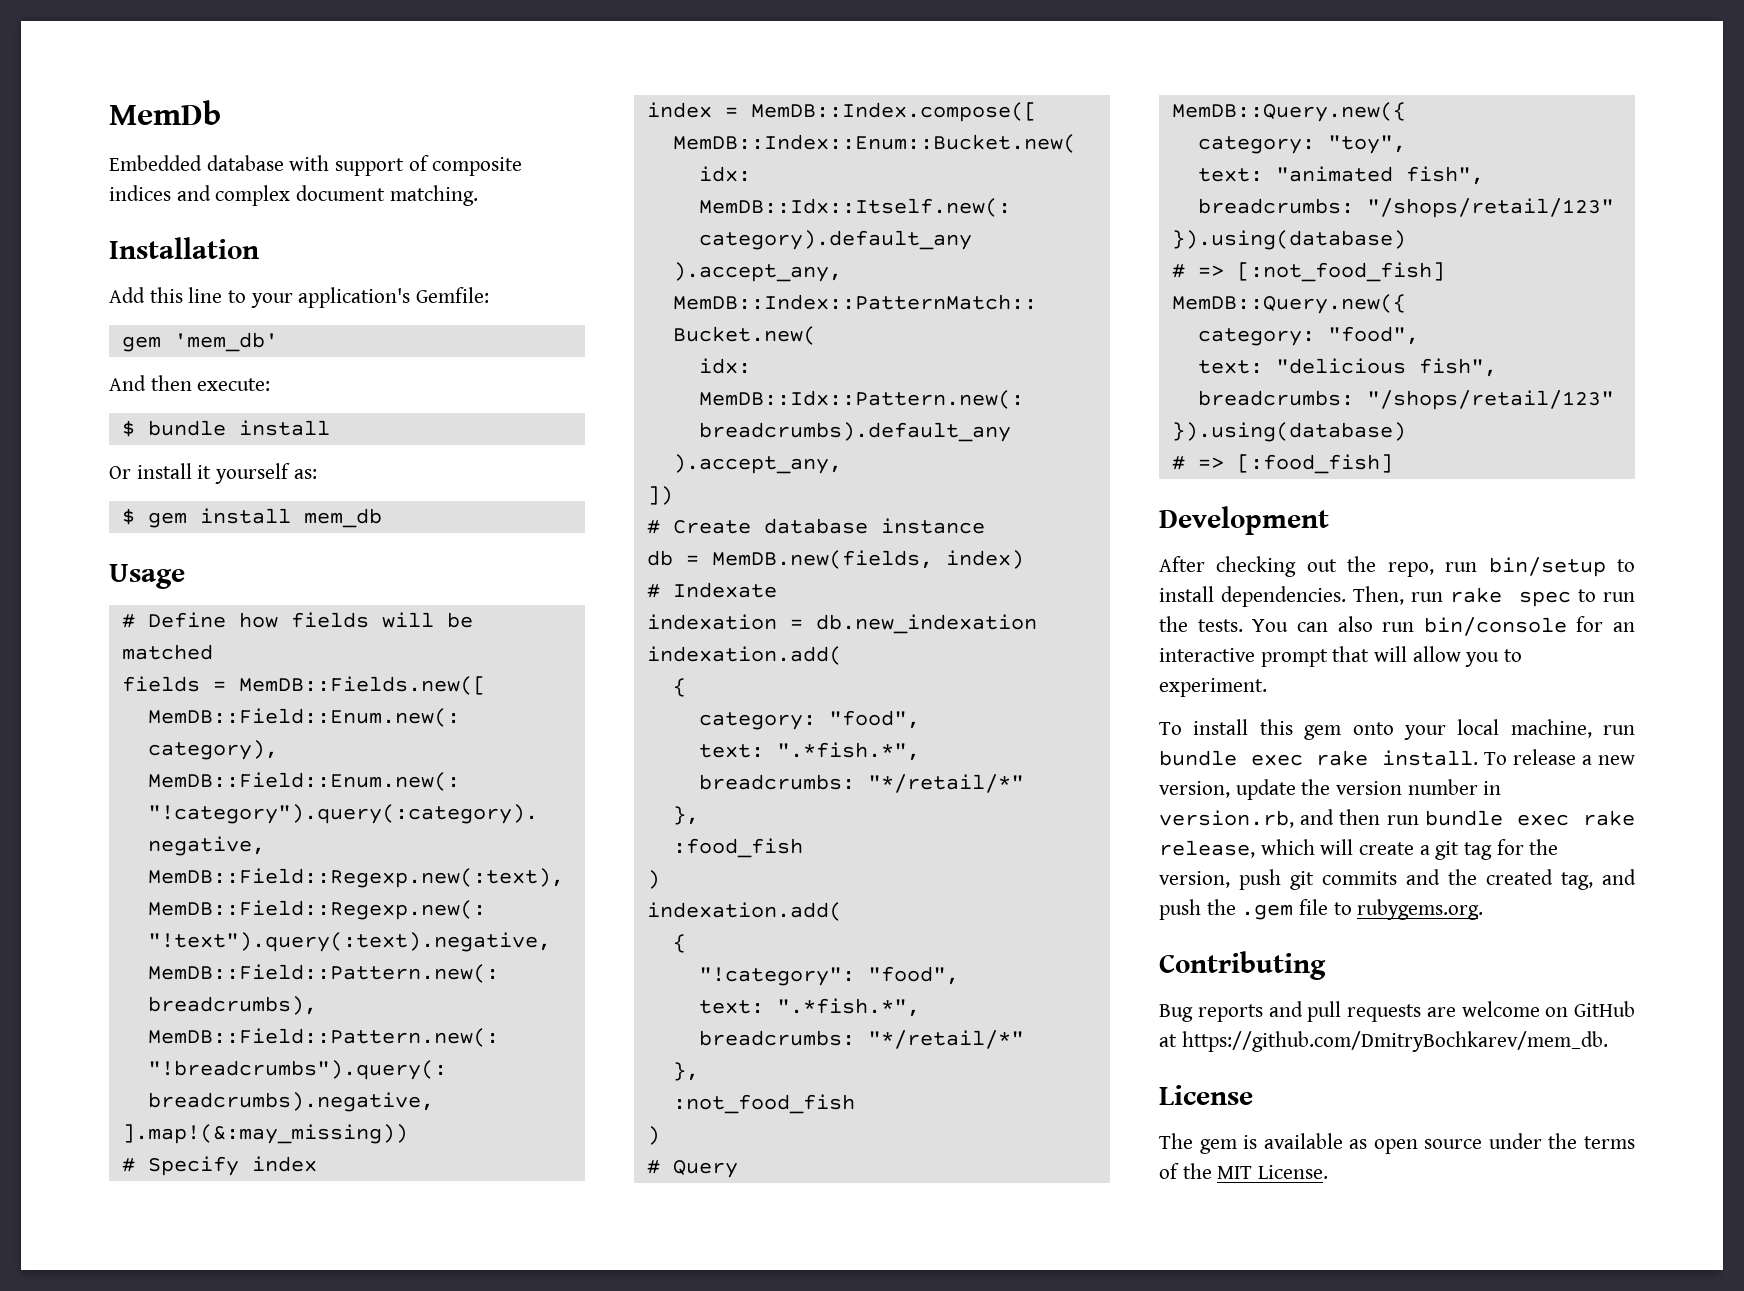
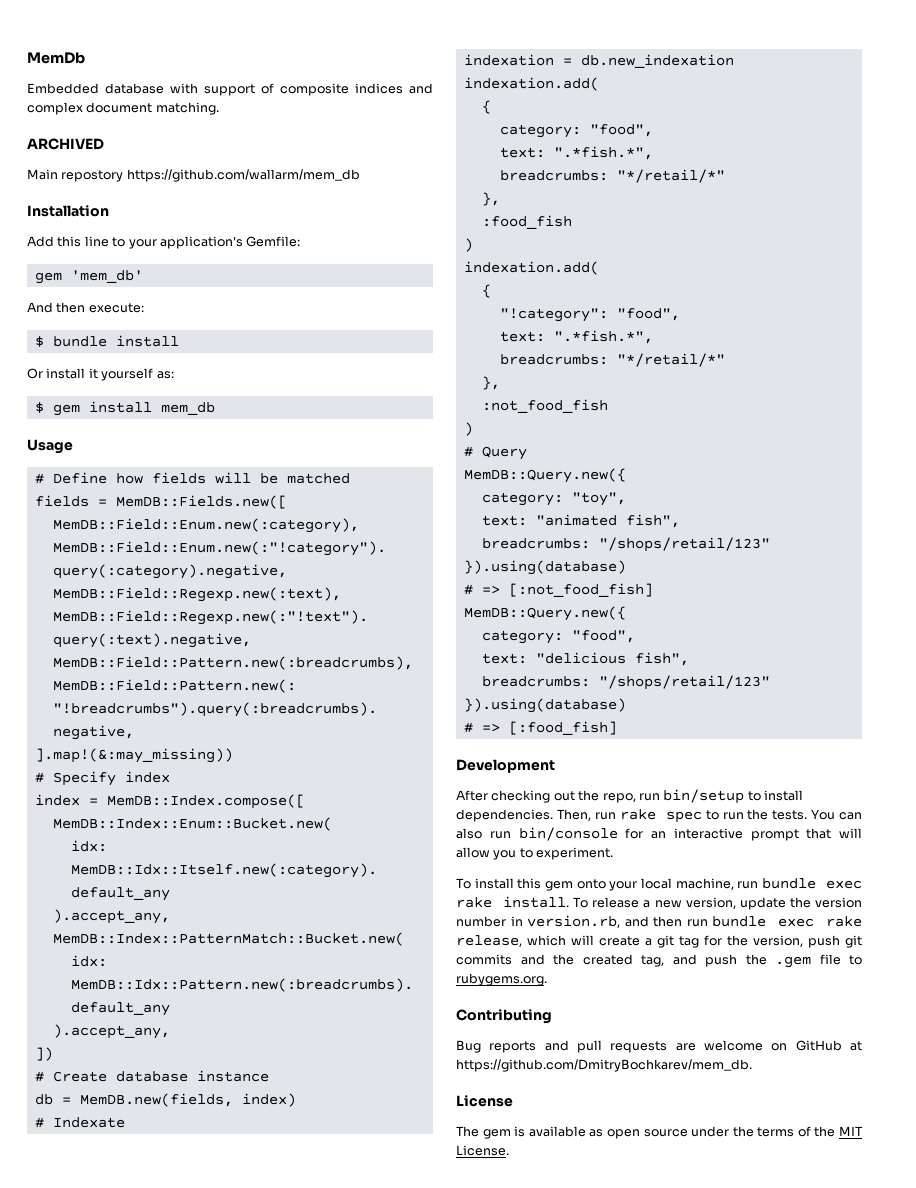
(478, 195) none -> [27,138,104,150] [27,169,360,182] // ARCHIVED // Main repostory https://github.com/wallarm/mem_db

